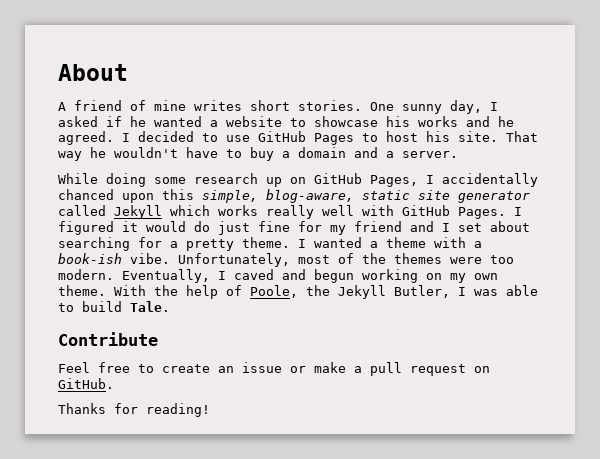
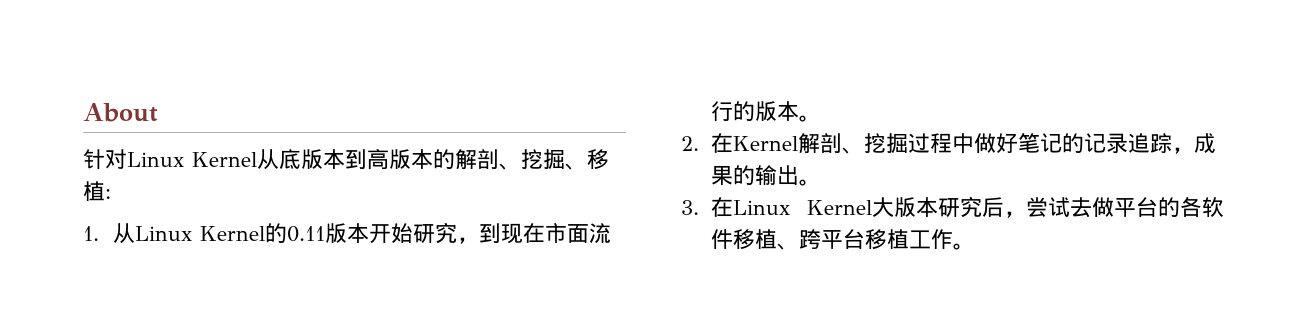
[58,100,498,114] [58,116,514,127] [58,131,538,145] [58,147,458,161] [58,173,538,187] [58,189,530,203] [58,205,522,219] [58,221,530,235] [58,237,482,251] [58,253,514,267] [58,269,498,283] [58,285,538,299] [58,301,170,312] [58,332,158,346] [58,362,490,376] [58,378,114,389] [58,403,210,417] A friend of mine writes short stories. One sunny day, I asked if he wanted a website to showcase his works and he agreed. I decided to use GitHub Pages to host his site. That way he wouldn't have to buy a domain and a server. // While doing some research up on GitHub Pages, I accidentally chanced upon this simple, blog-aware, static site generator called Jekyll which works really well with GitHub Pages. I figured it would do just fine for my friend and I set about searching for a pretty theme. I wanted a theme with a book-ish vibe. Unfortunately, most of the themes were too modern. Eventually, I caved and begun working on my own theme. With the help of Poole, the Jekyll Butler, I was able to build Tale. // Contribute // Feel free to create an issue or make a pull request on GitHub. // Thanks for reading! -> [83,149,609,170] [83,181,111,201] [83,222,612,244] [711,101,822,122] [681,133,1217,154] [711,165,822,186] [681,196,1224,218] [711,229,976,250] 针对Linux Kernel从底版本到高版本的解剖、挖掘、移植: // 1.从Linux Kernel的0.11版本开始研究，到现在市面流行的版本。 // 2.在Kernel解剖、挖掘过程中做好笔记的记录追踪，成果的输出。 // 3.在Linux Kernel大版本研究后，尝试去做平台的各软件移植、跨平台移植工作。

